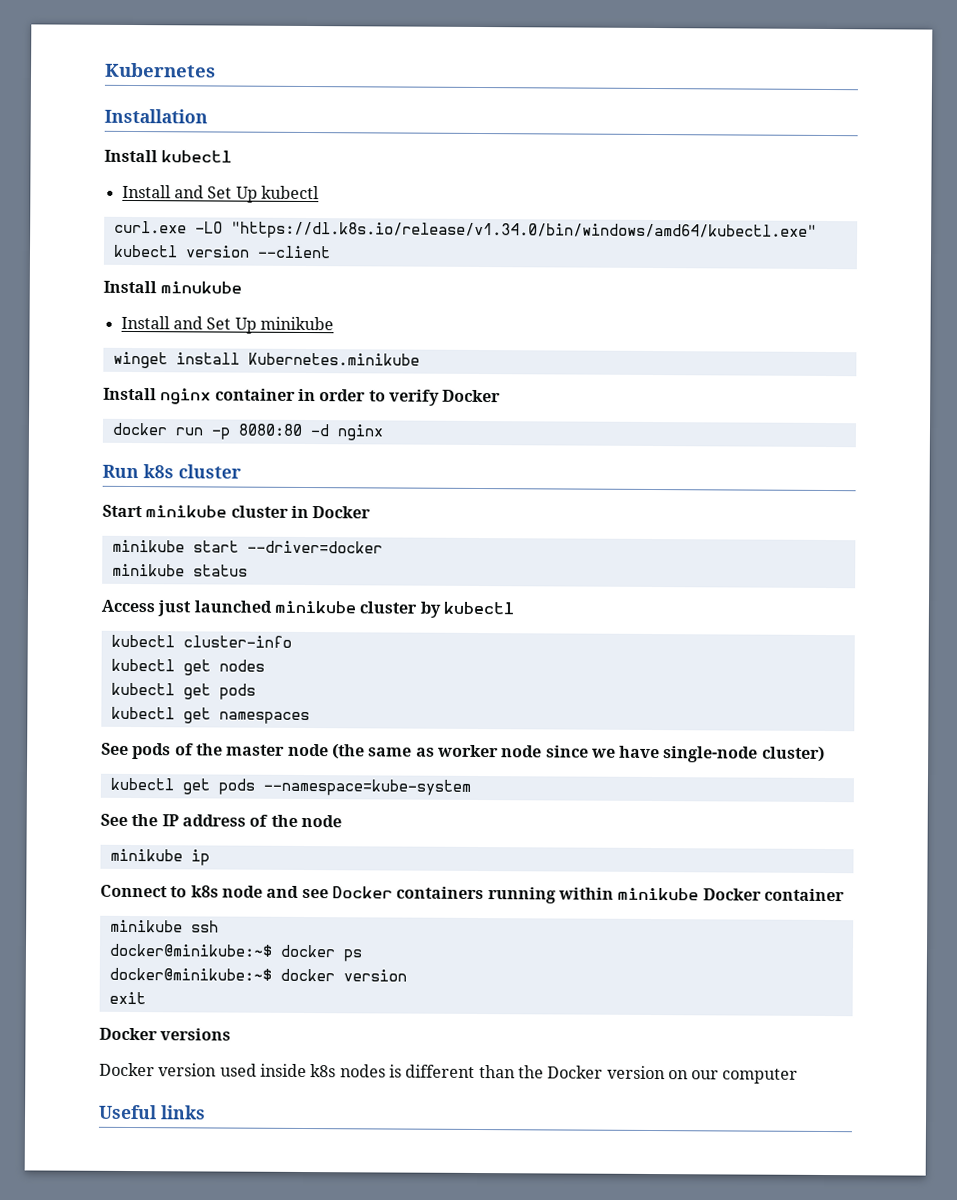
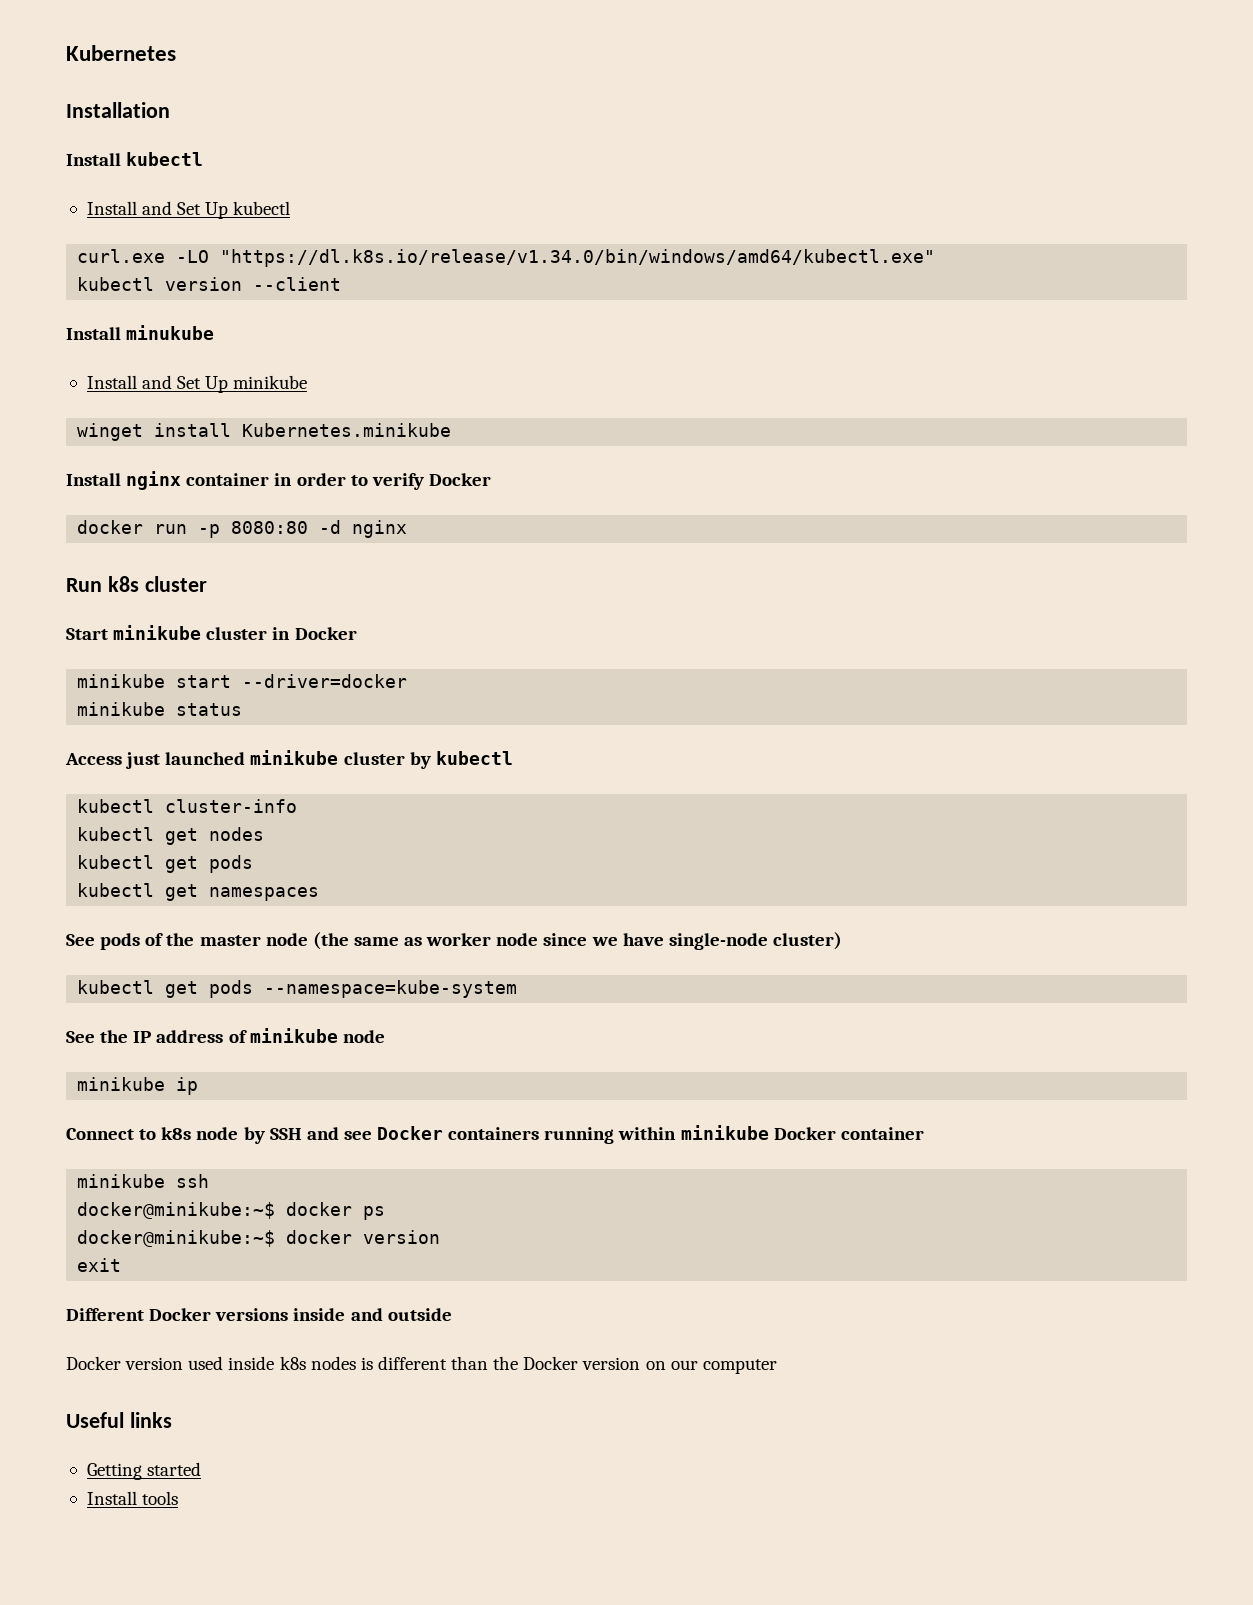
[270,814,298,827] the -> [249,1028,338,1043] minikube
(263, 891) none -> [243,1127,302,1144] by SSH
(146, 998) none -> [66,1308,144,1321] Different
(232, 1034) none -> [293,1308,452,1321] inside and outside
(206, 1112) none -> [86,1462,202,1480] [86,1491,179,1505] // Getting started // Install tools

